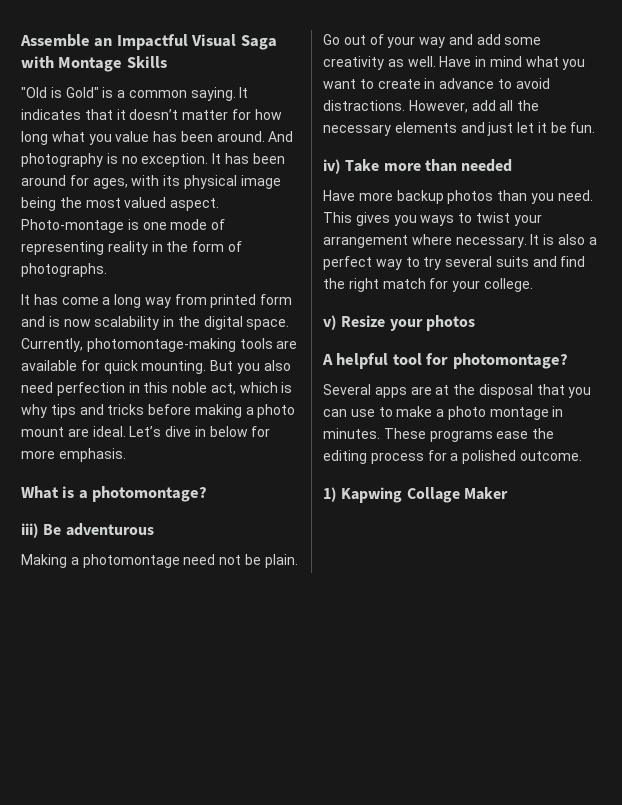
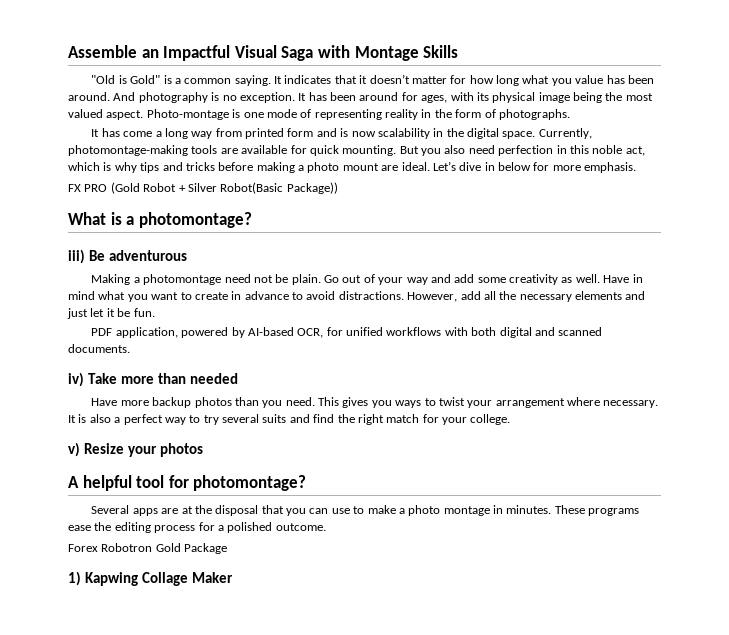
(126, 455) none -> [68,182,338,194] // FX PRO (Gold Robot + Silver Robot(Basic Package))
(596, 127) none -> [91,327,603,338] [68,344,130,353] // PDF application, powered by AI-based OCR, for unified workflows with both digital and scanned documents.
(582, 456) none -> [68,543,228,554] // Forex Robotron Gold Package

